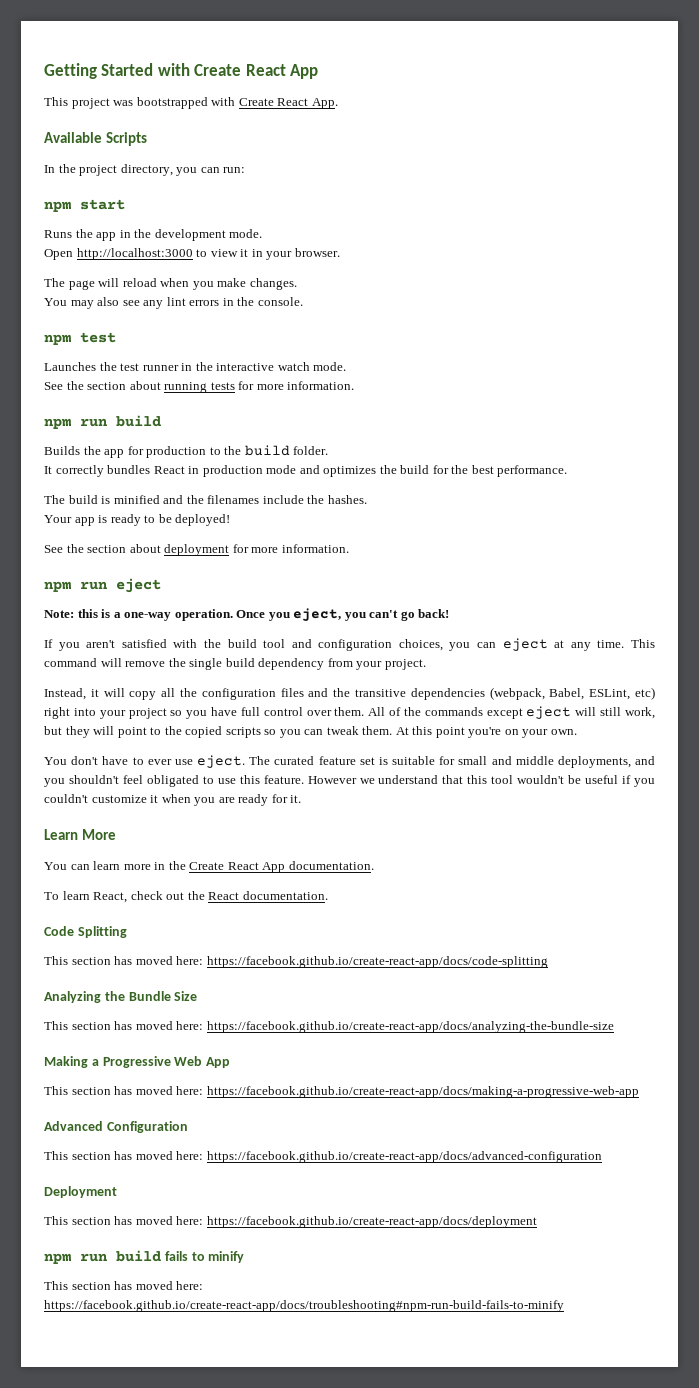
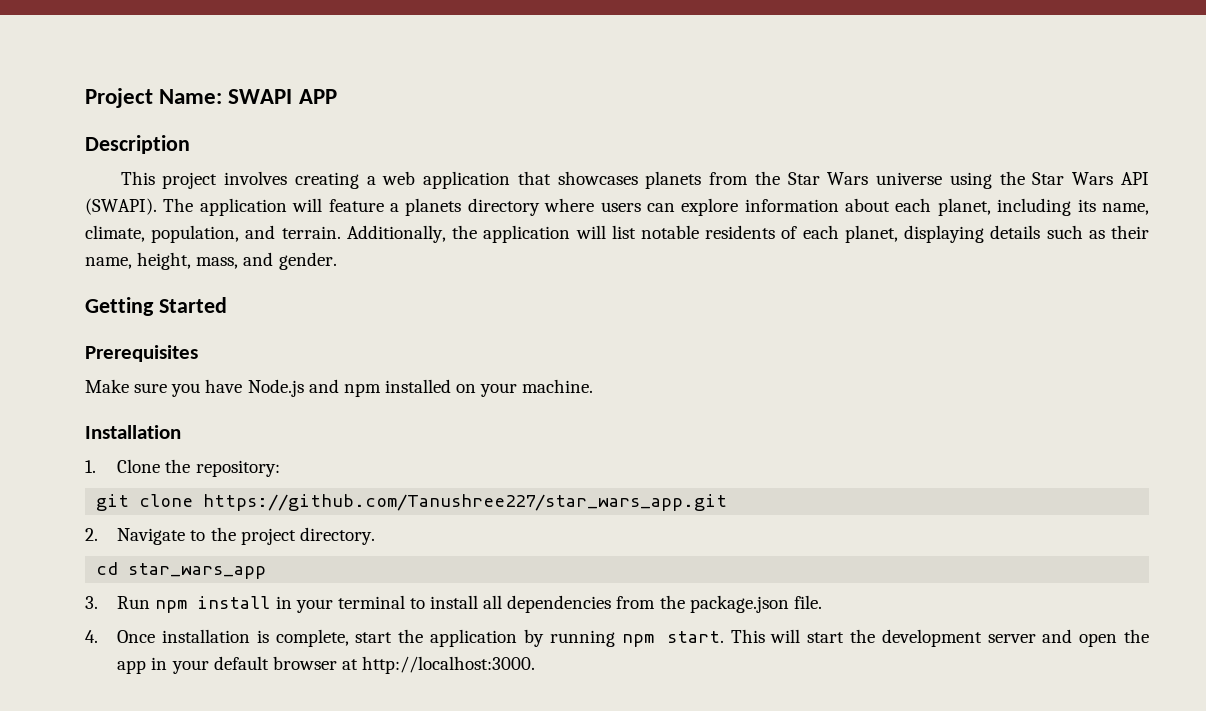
[44,63,319,79] [44,97,338,109] [44,132,148,146] [44,164,246,176] [44,199,125,212] [44,229,263,241] [44,248,340,260] [44,278,297,290] [44,297,303,309] [44,332,116,345] [44,362,347,371] [44,381,355,393] [44,415,161,429] [44,445,329,458] [44,465,568,477] [44,495,367,504] [44,514,231,526] [44,544,349,556] [44,578,161,593] [44,608,450,621] [44,638,655,651] [44,658,426,670] [44,687,655,700] [44,706,656,719] [44,726,577,738] [44,755,655,768] [44,775,656,787] [44,794,302,806] [44,829,117,840] [44,861,374,873] [44,891,328,903] [44,926,127,938] [44,956,548,968] [44,991,198,1003] [44,1021,614,1033] [44,1056,231,1068] [44,1086,639,1098] [44,1121,188,1133] [44,1151,602,1163] [44,1186,117,1198] [44,1216,537,1228] [44,1250,245,1264] [44,1281,204,1290] [44,1300,564,1312] Getting Started with Create React App // This project was bootstrapped with Create React App. // Available Scripts // In the project directory, you can run: // npm start // Runs the app in the development mode. // Open http://localhost:3000 to view it in your browser. // The page will reload when you make changes. // You may also see any lint errors in the console. // npm test // Launches the test runner in the interactive watch mode. // See the section about running tests for more information. // npm run build // Builds the app for production to the build folder. // It correctly bundles React in production mode and optimizes the build for the best performance. // The build is minified and the filenames include the hashes. // Your app is ready to be deployed! // See the section about deployment for more information. // npm run eject // Note: this is a one-way operation. Once you eject, you can't go back! // If you aren't satisfied with the build tool and configuration choices, you can eject at any time. This command will remove the single build dependency from your project. // Instead, it will copy all the configuration files and the transitive dependencies (webpack, Babel, ESLint, etc) right into your project so you have full control over them. All of the commands except eject will still work, but they will point to the copied scripts so you can tweak them. At this point you're on your own. // You don't have to ever use eject. The curated feature set is suitable for small and middle deployments, and you shouldn't feel obligated to use this feature. However we understand that this tool wouldn't be useful if you couldn't customize it when you are ready for it. // Learn More // You can learn more in the Create React App documentation. // To learn React, check out the React documentation. // Code Splitting // This section has moved here: https://facebook.github.io/create-react-app/docs/code-splitting // Analyzing the Bundle Size // This section has moved here: https://facebook.github.io/create-react-app/docs/analyzing-the-bundle-size // Making a Progressive Web App // This section has moved here: https://facebook.github.io/create-react-app/docs/making-a-progressive-web-app // Advanced Configuration // This section has moved here: https://facebook.github.io/create-react-app/docs/advanced-configuration // Deployment // This section has moved here: https://facebook.github.io/create-react-app/docs/deployment // npm run build fails to minify // This section has moved here: https://facebook.github.io/create-react-app/docs/troubleshooting#npm-run-build-fails-to-minify -> [85,88,337,108] [85,135,190,154] [120,171,1150,189] [85,198,1150,216] [85,225,1149,243] [85,252,337,270] [85,297,227,316] [85,345,198,362] [85,379,594,397] [85,425,181,439] [85,459,280,477] [96,494,728,511] [85,527,375,545] [96,562,267,579] [85,595,822,613] [85,629,1149,647] [117,656,536,674] Project Name: SWAPI APP // Description // This project involves creating a web application that showcases planets from the Star Wars universe using the Star Wars API (SWAPI). The application will feature a planets directory where users can explore information about each planet, including its name, climate, population, and terrain. Additionally, the application will list notable residents of each planet, displaying details such as their name, height, mass, and gender. // Getting Started // Prerequisites // Make sure you have Node.js and npm installed on your machine. // Installation // 1. Clone the repository: // git clone https://github.com/Tanushree227/star_wars_app.git // 2. Navigate to the project directory. // cd star_wars_app // 3. Run npm install in your terminal to install all dependencies from the package.json file. // 4. Once installation is complete, start the application by running npm start. This will start the development server and open the app in your default browser at http://localhost:3000.

